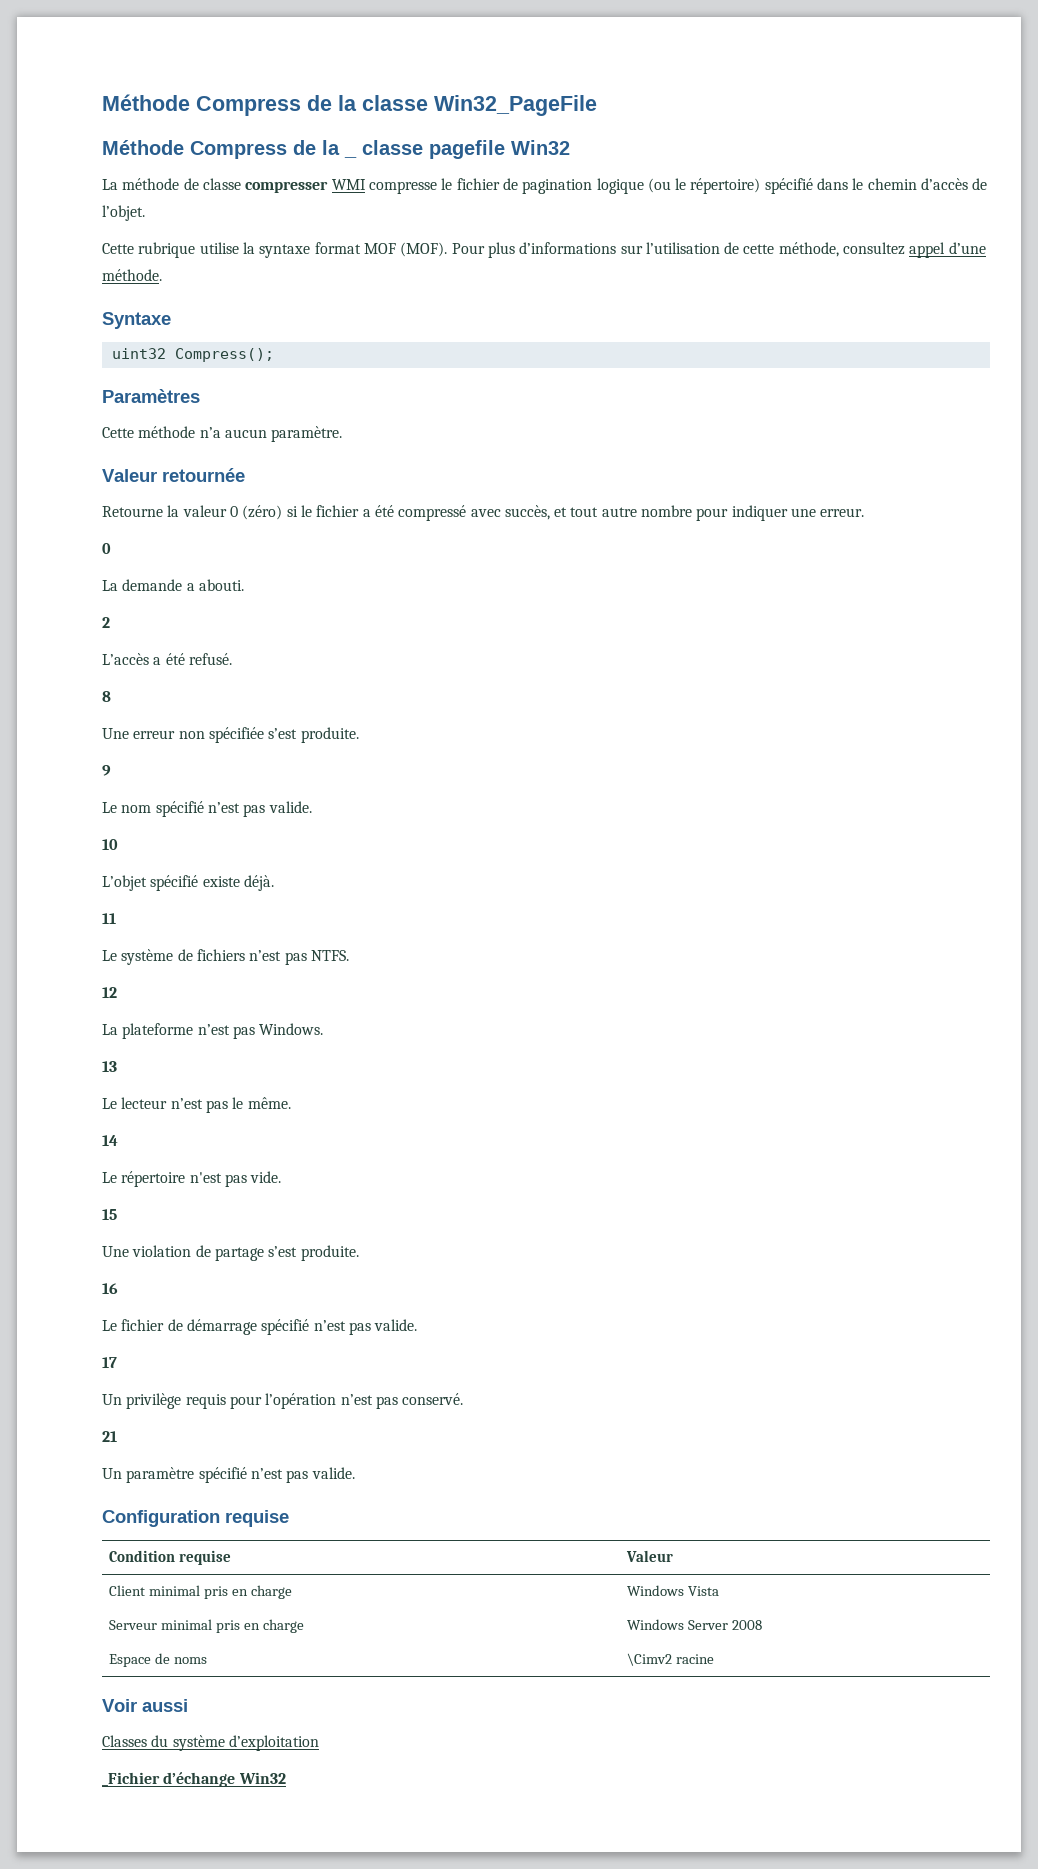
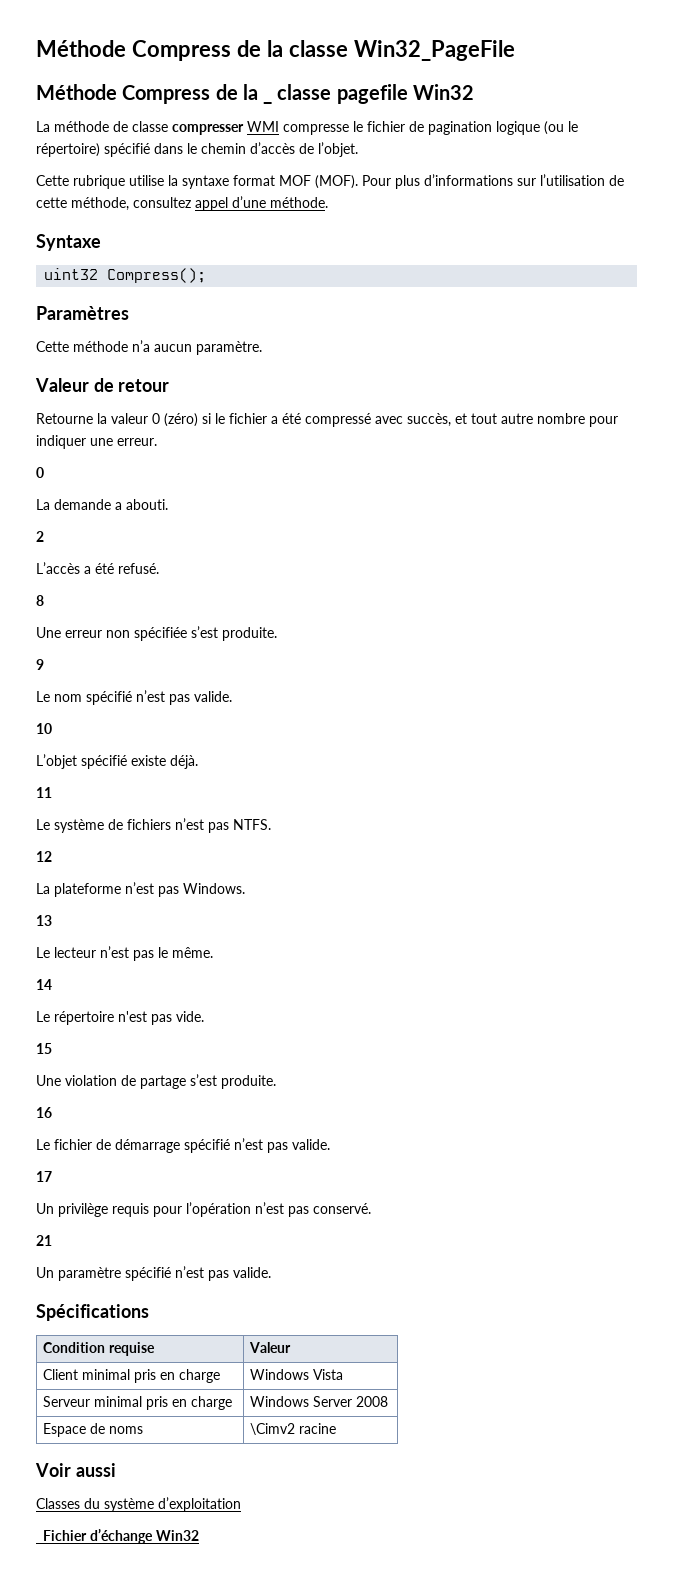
[162,468,245,482] retournée -> [93,378,170,392] de retour
[102,1510,289,1527] Configuration requise -> [36,1304,149,1321] Spécifications

